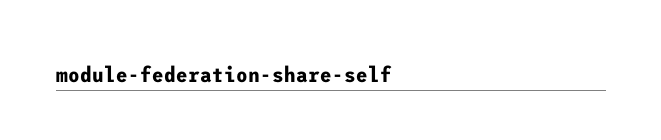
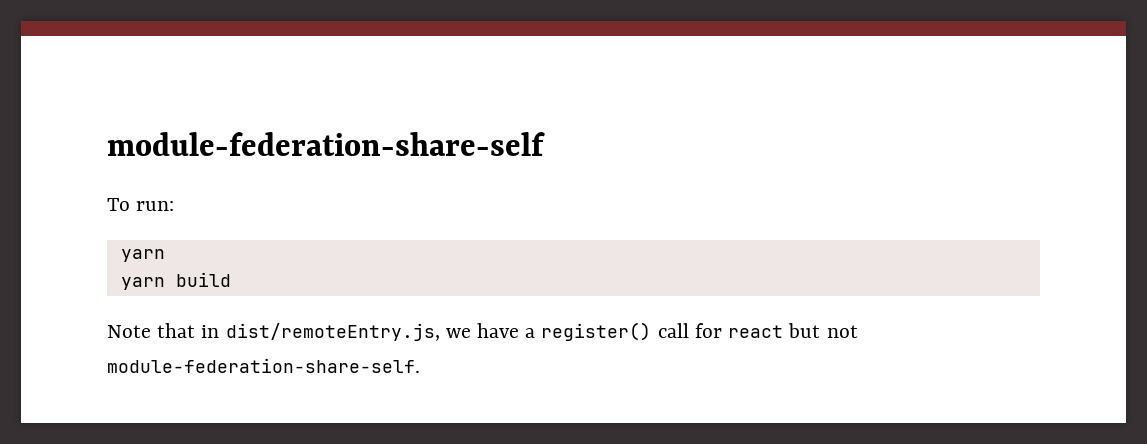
(392, 74) none -> [107,198,175,211] [120,249,165,262] [120,272,231,290] [107,322,858,341] [107,358,420,373] // To run: // yarn // yarn build // Note that in dist/remoteEntry.js, we have a register() call for react but not module-federation-share-self.

